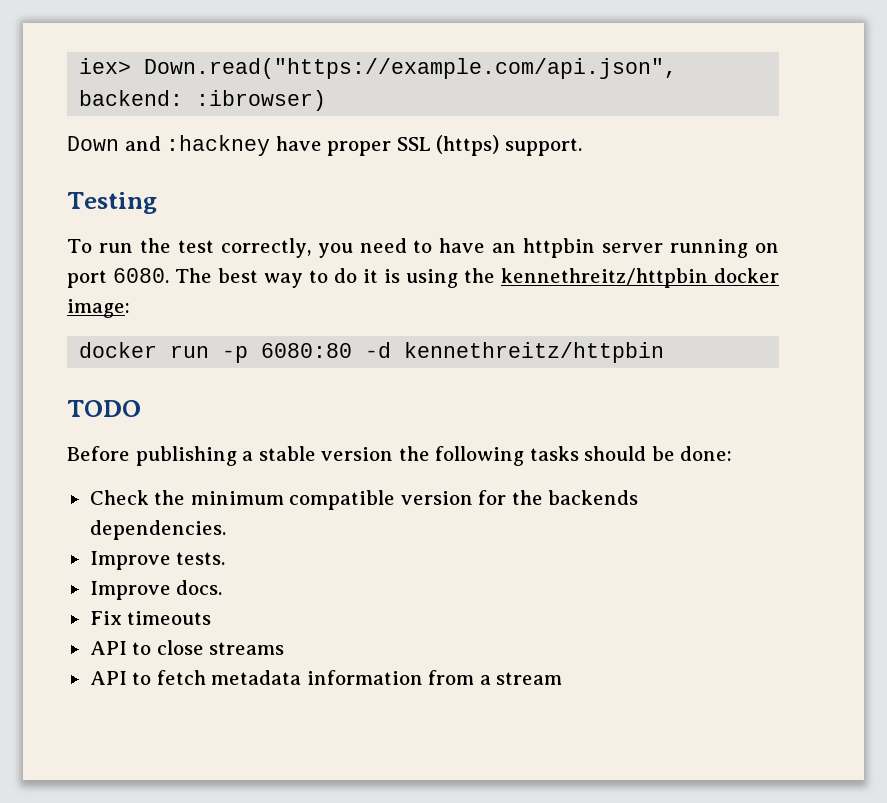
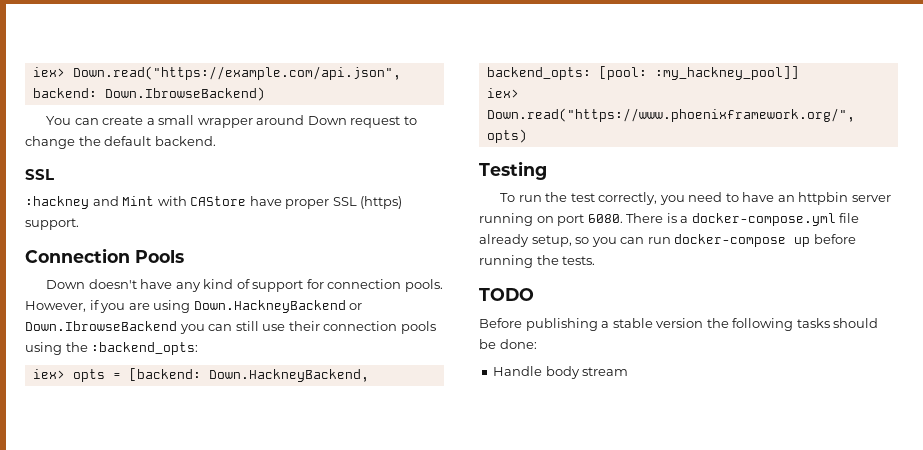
[196,90,327,111] [67,135,271,156] :ibrowser) // Down and :hackney -> [104,87,265,101] [46,115,417,128] [25,136,216,149] [25,169,54,180] [25,196,247,209] Down.IbrowseBackend) // You can create a small wrapper around Down request to change the default backend. // SSL // :hackney and Mint with CAStore
(582, 147) none -> [25,248,184,263] [46,279,443,292] [25,300,363,313] [25,321,436,334] [25,342,199,355] [32,368,369,382] [486,66,799,80] [486,88,519,98] [486,108,855,122] [486,129,527,143] // Connection Pools // Down doesn't have any kind of support for connection pools. However, if you are using Down.HackneyBackend or Down.IbrowseBackend you can still use their connection pools using the :backend_opts: // iex> opts = [backend: Down.HackneyBackend, backend_opts: [pool: :my_hackney_pool]] // iex> Down.read("https://www.phoenixframework.org/", opts)
[175,268,779,288] [67,299,130,318] [79,342,665,363] The best way to do it is using the kennethreitz/httpbin docker image: // docker run -p 6080:80 -d kennethreitz/httpbin -> [626,213,860,226] [479,234,856,247] [479,255,596,268] There is a docker-compose.yml file already setup, so you can run docker-compose up before running the tests.
[89,490,639,510] [89,520,226,540] [89,551,226,570] [89,580,223,600] [89,611,212,625] [89,640,285,655] [89,670,491,685] Check the minimum compatible version for the backends dependencies. // Improve tests. // Improve docs. // Fix timeouts // API to close streams // API to fetch metadata information from a -> [493,366,580,379] Handle body

